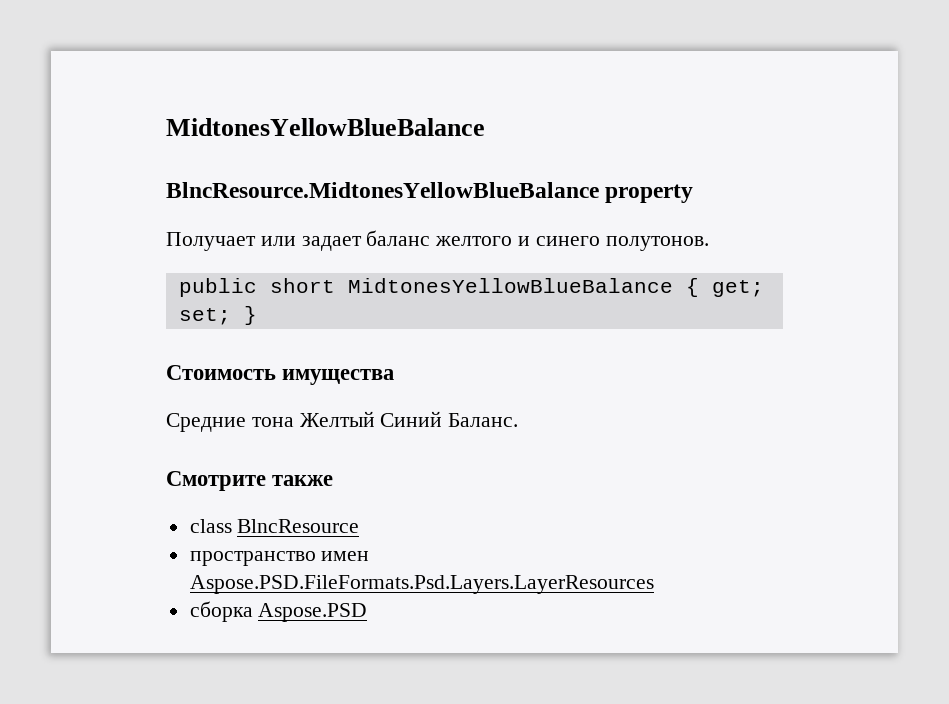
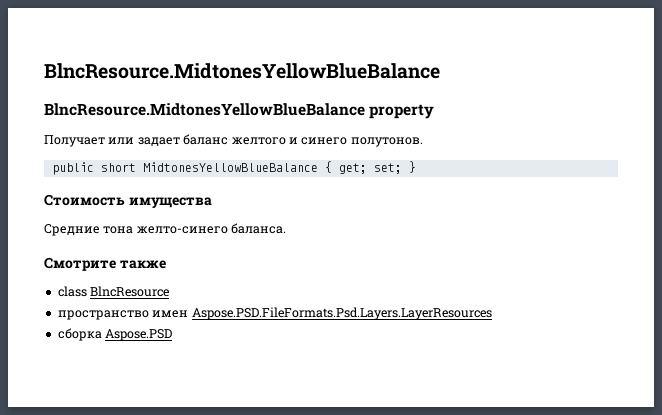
[166,118,485,136] MidtonesYellowBlueBalance -> [44,63,440,79] BlncResource.MidtonesYellowBlueBalance
[299,411,519,427] Желтый Синий Баланс. -> [136,223,287,234] желто-синего баланса.

